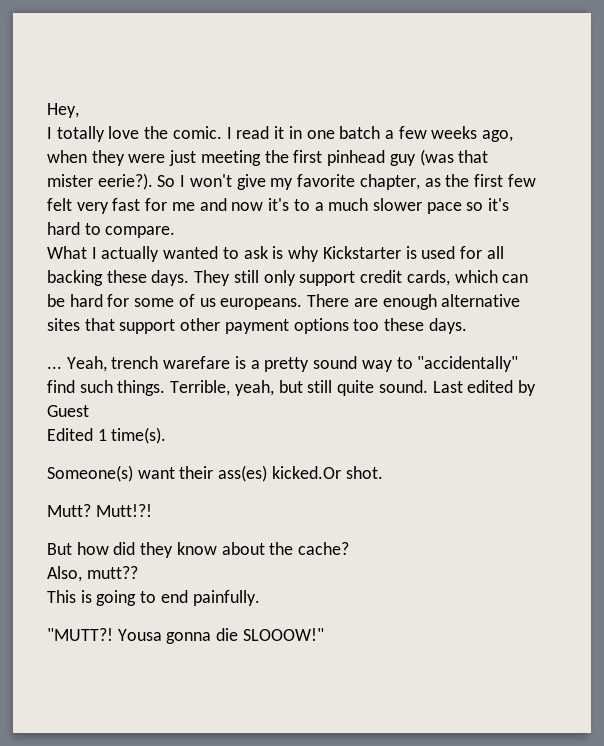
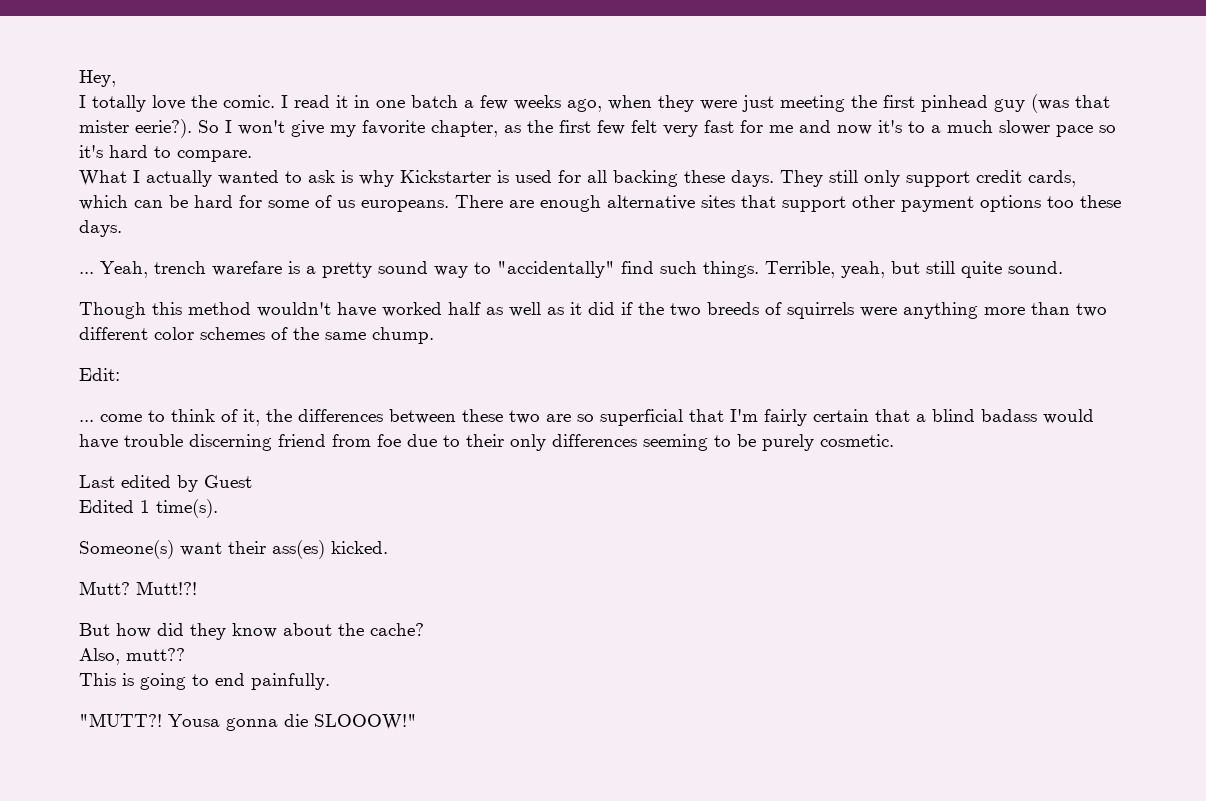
(428, 386) none -> [79,302,1107,319] [79,327,434,344] [79,368,120,381] [79,409,1094,426] [79,434,894,451] // Though this method wouldn't have worked half as well as it did if the two breeds of squirrels were anything more than two different color schemes of the same chump. // Edit: // ... come to think of it, the differences between these two are so superficial that I'm fairly certain that a blind badass would have trouble discerning friend from foe due to their only differences seeming to be purely cosmetic. //
[271,466,383,479] kicked.Or shot. -> [331,541,388,554] kicked.

